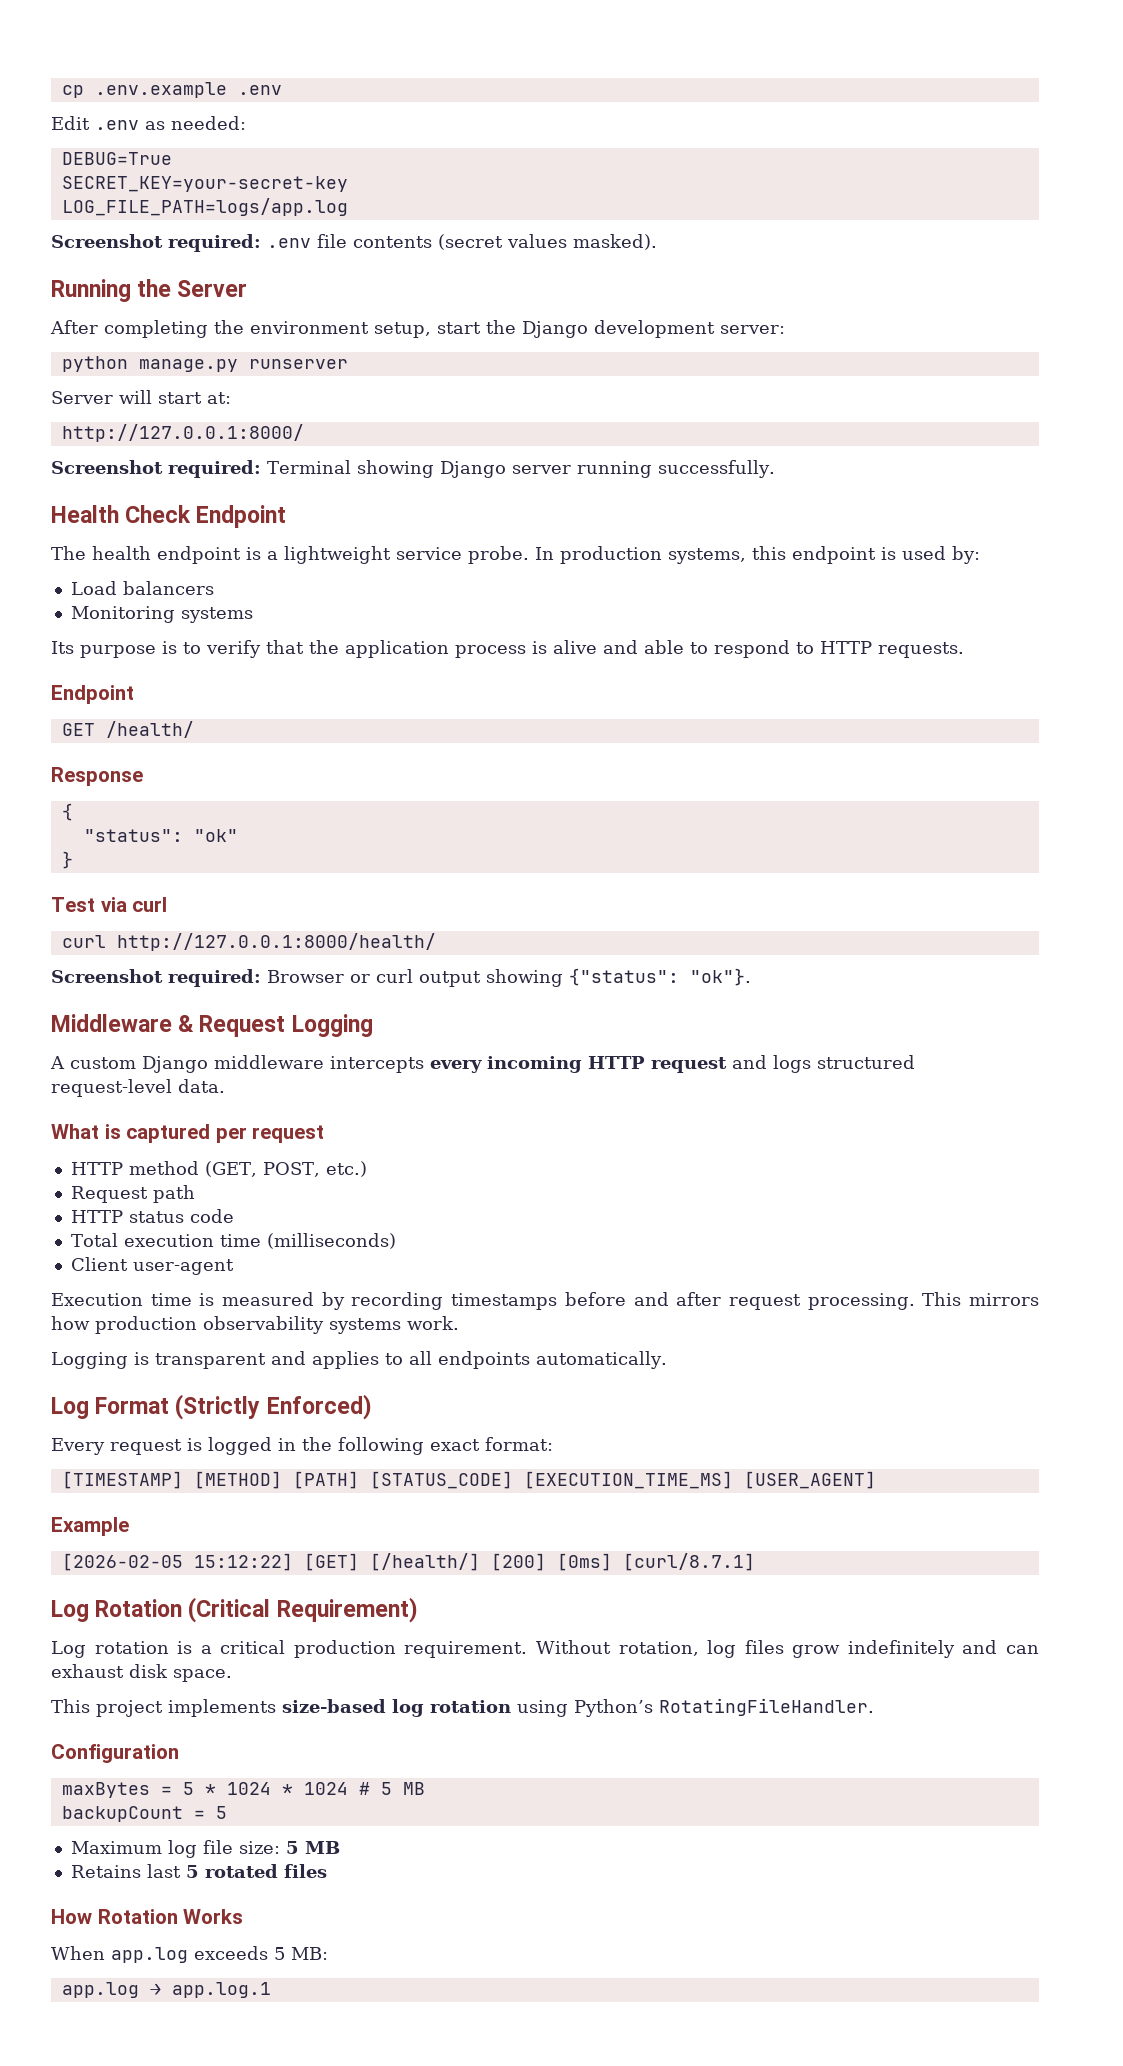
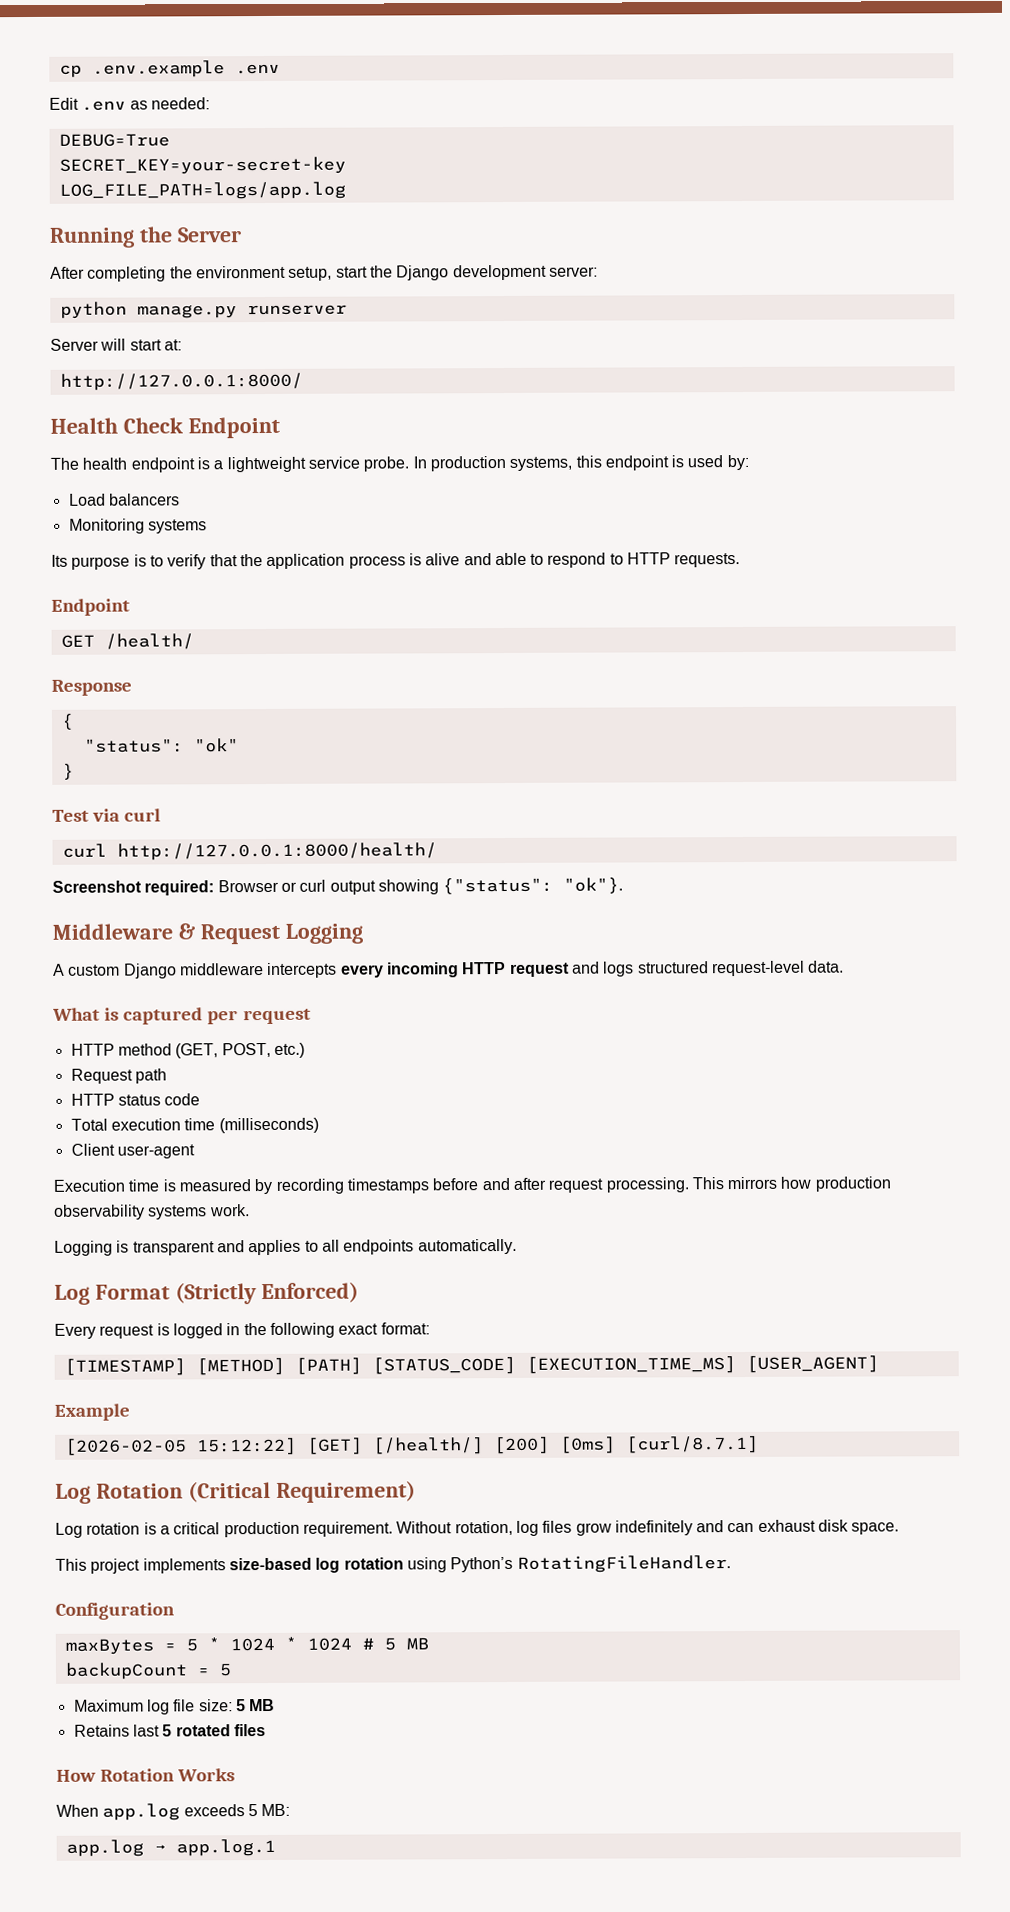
[51,234,657,252] // Screenshot required: .env file contents (secret values masked). -> (346, 190) none
[51,460,775,478] // Screenshot required: Terminal showing Django server running successfully. -> (303, 381) none

